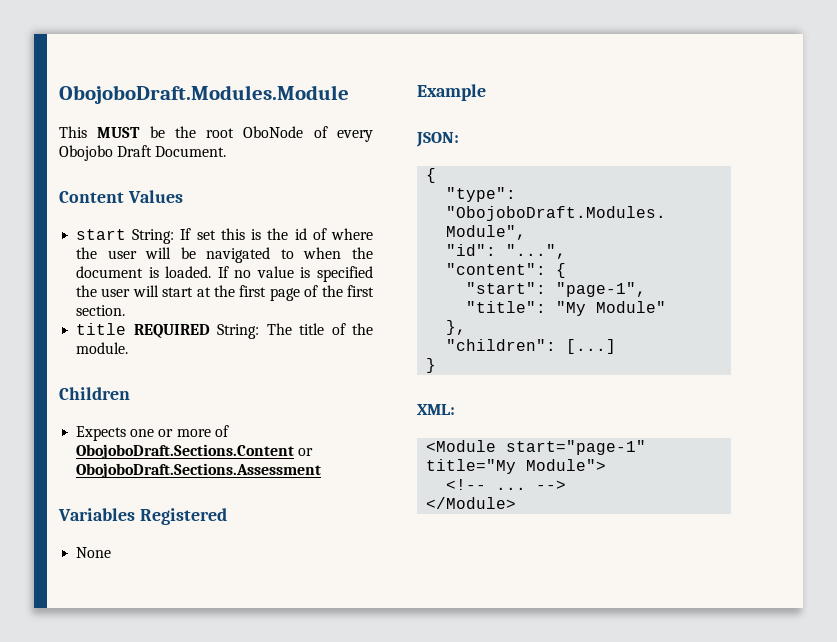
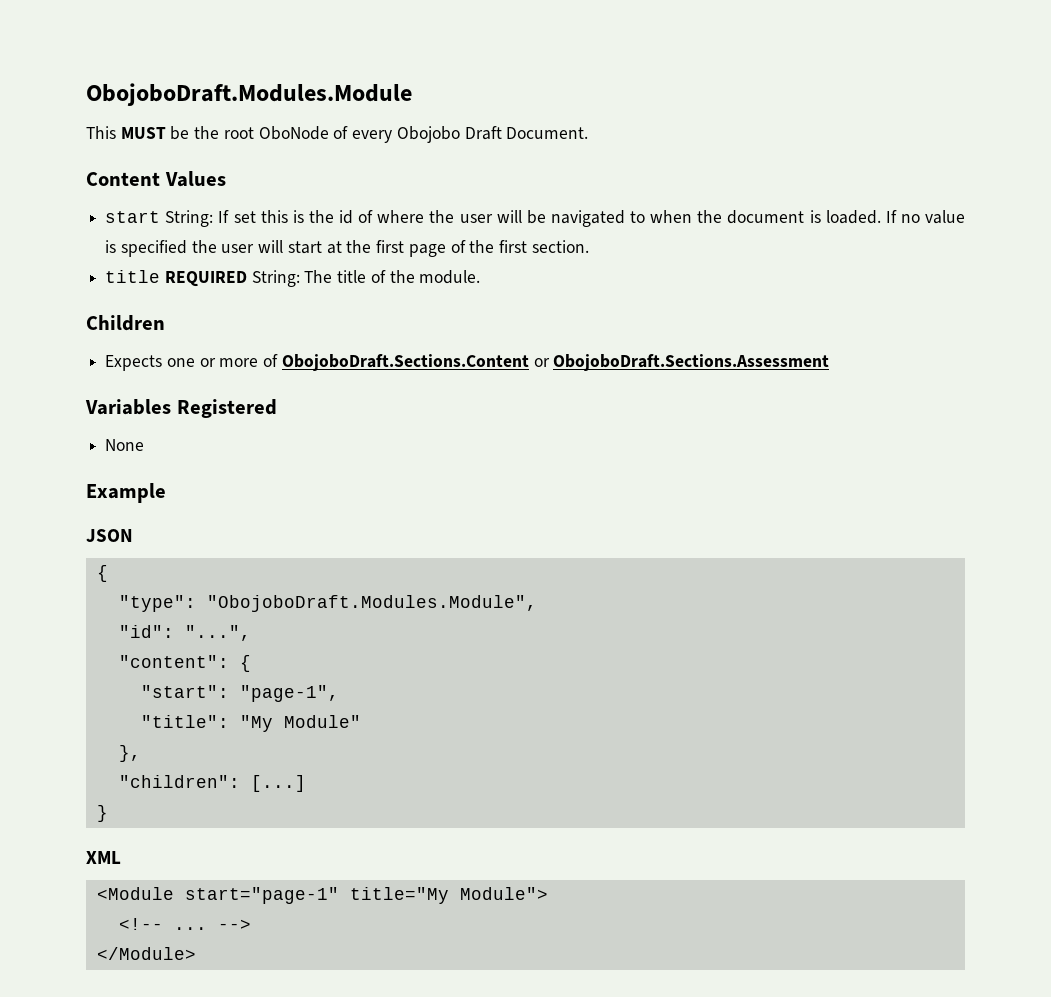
[416,132,459,147] JSON: -> [86,529,133,542] JSON
[417,404,455,415] XML: -> [86,851,121,864] XML

